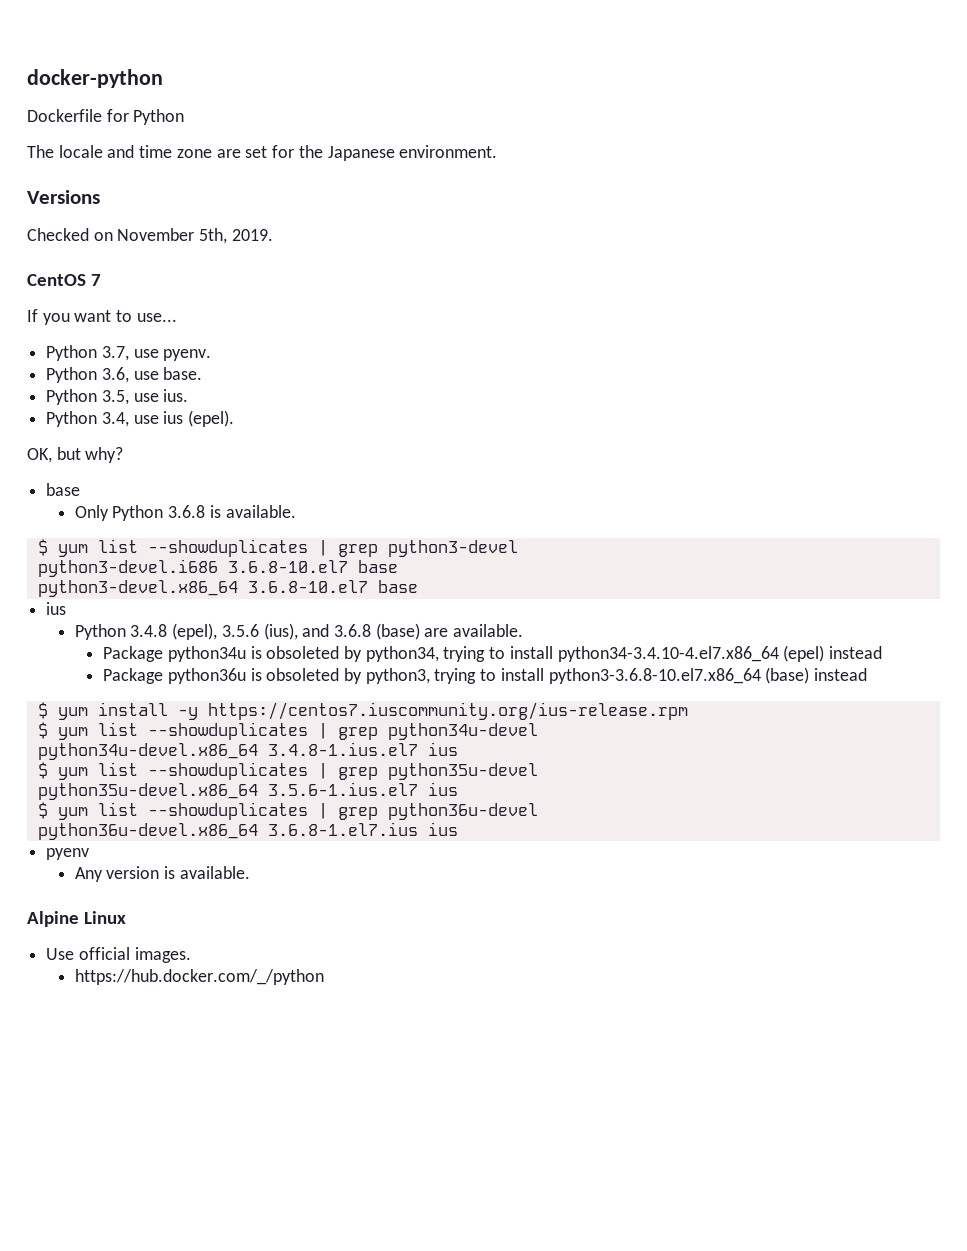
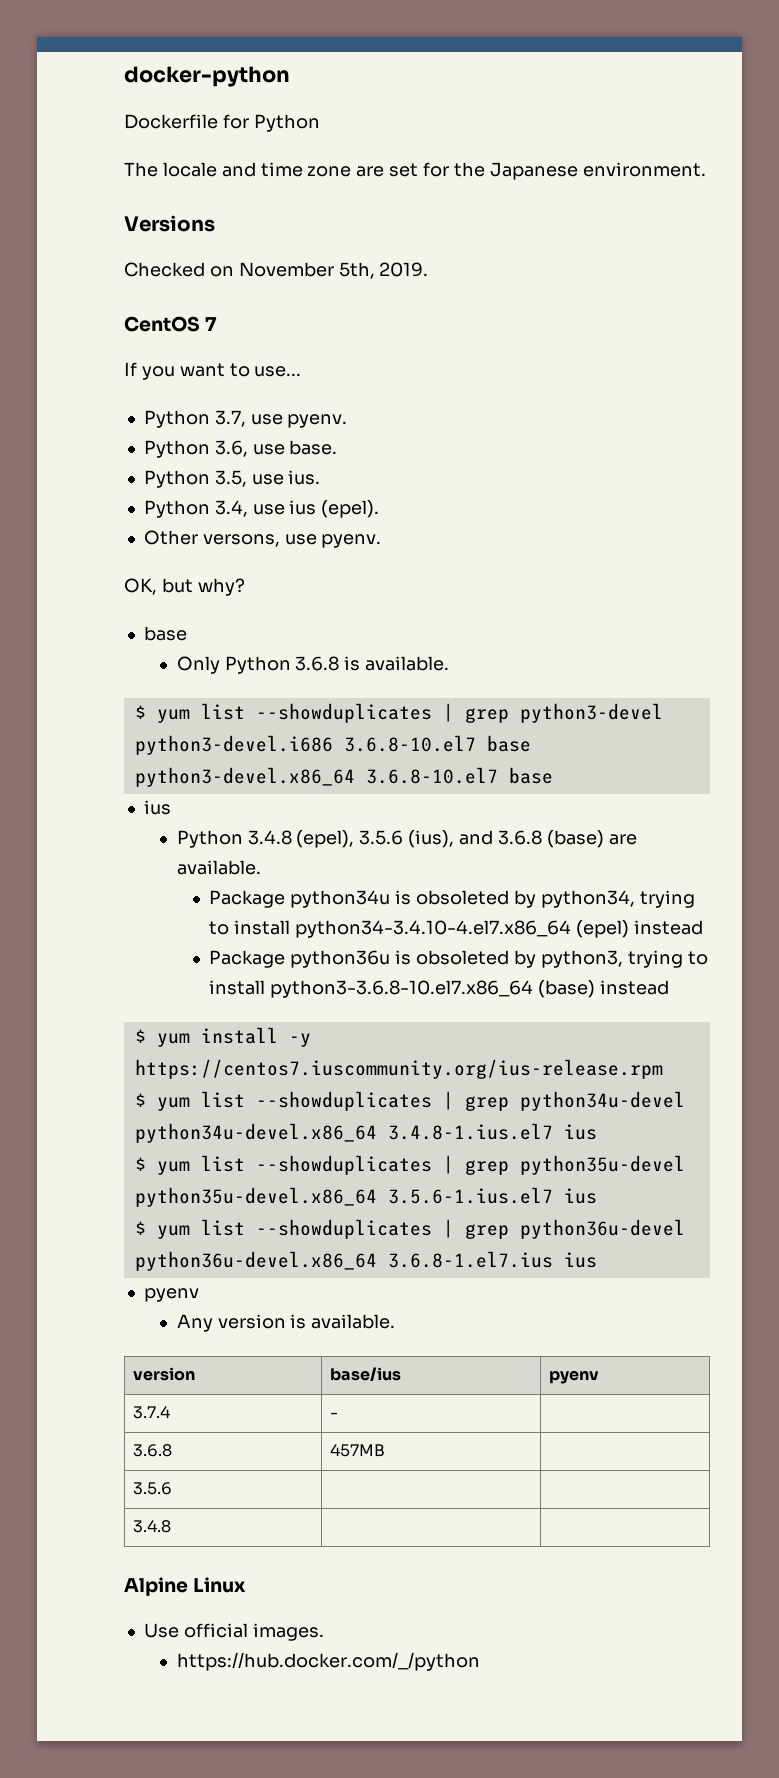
(235, 418) none -> [143,530,382,548] // Other versons, use pyenv.
(250, 872) none -> [133,1367,196,1381] [330,1367,402,1381] [549,1370,600,1384] [133,1406,171,1419] [330,1412,339,1418] [133,1444,173,1457] [330,1444,386,1457] [133,1482,173,1495] [133,1520,172,1533] // version | base/ius | pyenv // 3.7.4 | - | // 3.6.8 | 457MB | // 3.5.6 | | // 3.4.8 | |

